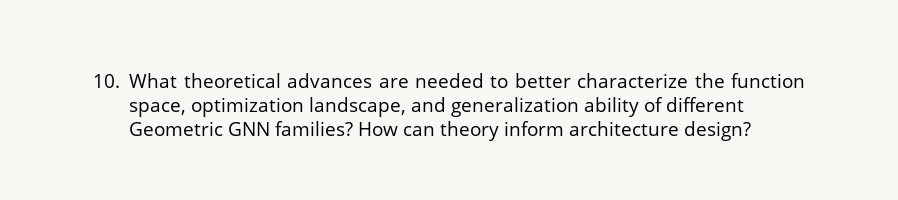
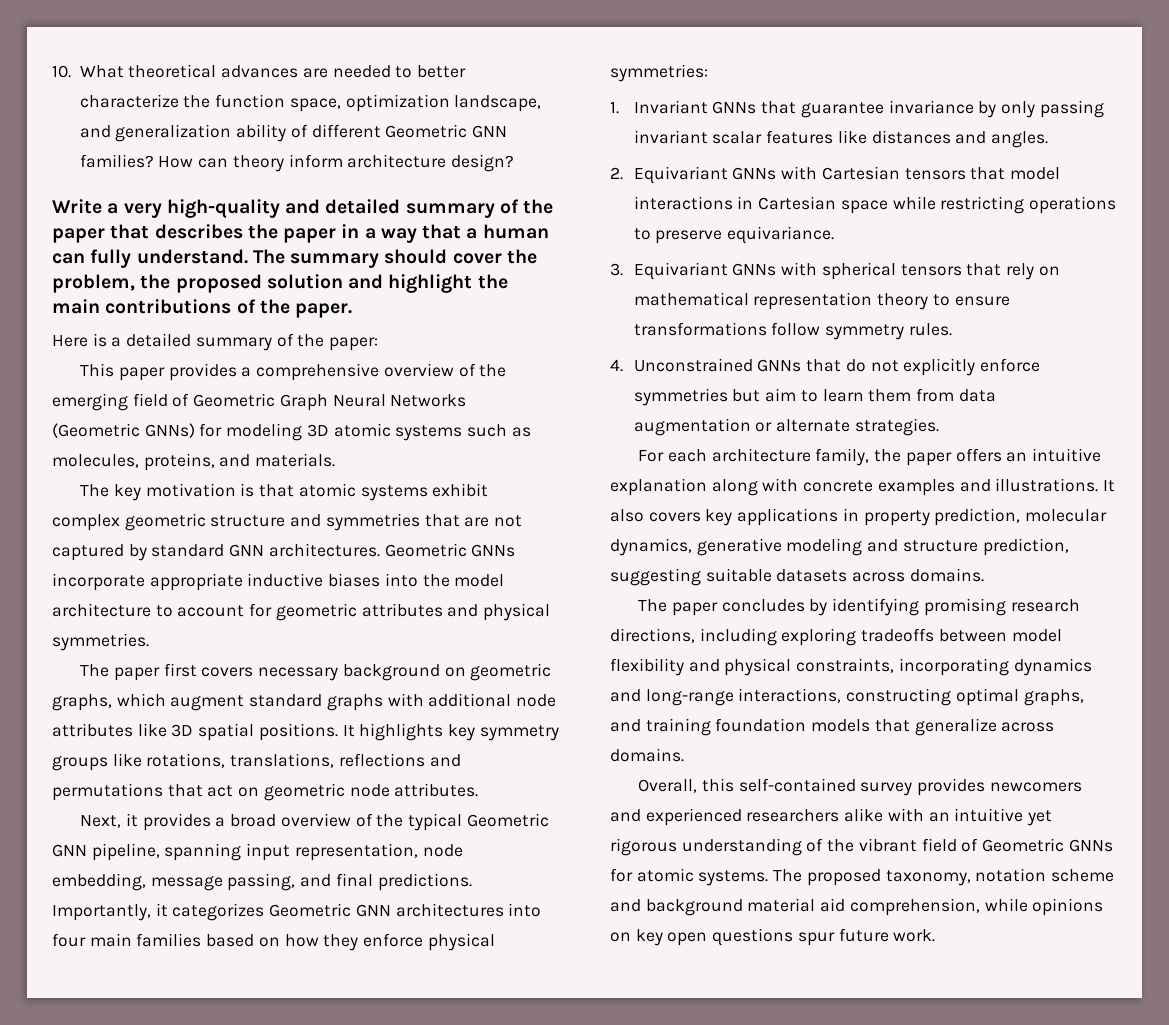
(752, 131) none -> [52,199,554,218] [52,224,549,243] [52,249,537,268] [52,274,508,293] [52,299,353,318] [52,333,379,351] [80,363,507,381] [52,393,467,411] [52,423,531,441] [52,453,336,471] [80,483,489,501] [52,513,523,531] [52,543,516,561] [52,573,505,591] [52,603,551,621] [52,633,149,651] [80,663,552,681] [52,693,557,711] [52,723,559,741] [52,753,461,771] [52,783,479,801] [80,813,549,831] [52,843,463,861] [52,873,472,891] [52,903,542,921] [52,933,495,951] [610,64,708,82] [610,100,1104,118] [633,130,1049,148] [610,166,1061,184] [633,196,1117,214] [633,226,835,244] [610,262,1060,280] [633,292,1010,310] [633,322,952,340] [610,358,1041,376] [633,388,996,406] [633,418,939,436] [638,448,1102,466] [610,478,1116,496] [610,508,1108,526] [610,538,1069,556] [610,568,984,586] [638,598,1080,616] [610,628,1062,646] [610,658,1092,676] [610,688,1084,706] [610,718,1055,736] [610,748,684,762] [638,778,1082,796] [610,808,1053,826] [610,838,1113,856] [610,868,1115,886] [610,898,1104,916] [610,928,936,946] // Write a very high-quality and detailed summary of the paper that describes the paper in a way that a human can fully understand. The summary should cover the problem, the proposed solution and highlight the main contributions of the paper. // Here is a detailed summary of the paper: // This paper provides a comprehensive overview of the emerging field of Geometric Graph Neural Networks (Geometric GNNs) for modeling 3D atomic systems such as molecules, proteins, and materials. // The key motivation is that atomic systems exhibit complex geometric structure and symmetries that are not captured by standard GNN architectures. Geometric GNNs incorporate appropriate inductive biases into the model architecture to account for geometric attributes and physical symmetries. // The paper first covers necessary background on geometric graphs, which augment standard graphs with additional node attributes like 3D spatial positions. It highlights key symmetry groups like rotations, translations, reflections and permutations that act on geometric node attributes. // Next, it provides a broad overview of the typical Geometric GNN pipeline, spanning input representation, node embedding, message passing, and final predictions. Importantly, it categorizes Geometric GNN architectures into four main families based on how they enforce physical symmetries: // 1. Invariant GNNs that guarantee invariance by only passing invariant scalar features like distances and angles. // 2. Equivariant GNNs with Cartesian tensors that model interactions in Cartesian space while restricting operations to preserve equivariance. // 3. Equivariant GNNs with spherical tensors that rely on mathematical representation theory to ensure transformations follow symmetry rules. // 4. Unconstrained GNNs that do not explicitly enforce symmetries but aim to learn them from data augmentation or alternate strategies. // For each architecture family, the paper offers an intuitive explanation along with concrete examples and illustrations. It also covers key applications in property prediction, molecular dynamics, generative modeling and structure prediction, suggesting suitable datasets across domains. // The paper concludes by identifying promising research directions, including exploring tradeoffs between model flexibility and physical constraints, incorporating dynamics and long-range interactions, constructing optimal graphs, and training foundation models that generalize across domains. // Overall, this self-contained survey provides newcomers and experienced researchers alike with an intuitive yet rigorous understanding of the vibrant field of Geometric GNNs for atomic systems. The proposed taxonomy, notation scheme and background material aid comprehension, while opinions on key open questions spur future work.

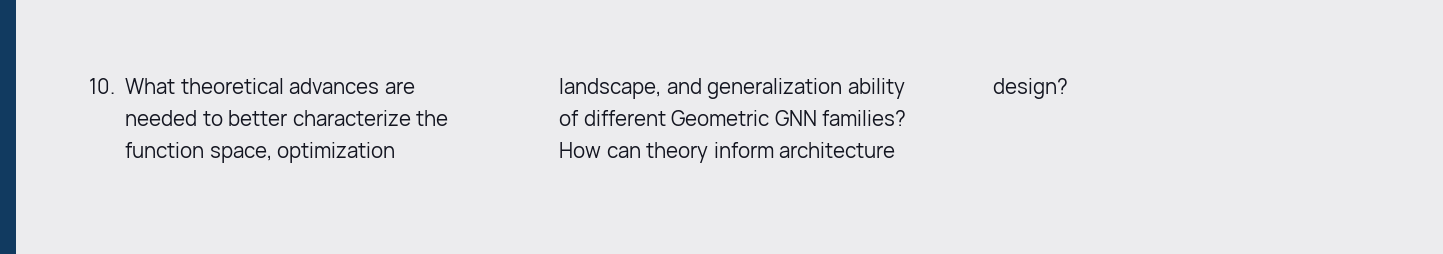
[52,199,554,218] [52,224,549,243] [52,249,537,268] [52,274,508,293] [52,299,353,318] [52,333,379,351] [80,363,507,381] [52,393,467,411] [52,423,531,441] [52,453,336,471] [80,483,489,501] [52,513,523,531] [52,543,516,561] [52,573,505,591] [52,603,551,621] [52,633,149,651] [80,663,552,681] [52,693,557,711] [52,723,559,741] [52,753,461,771] [52,783,479,801] [80,813,549,831] [52,843,463,861] [52,873,472,891] [52,903,542,921] [52,933,495,951] [610,64,708,82] [610,100,1104,118] [633,130,1049,148] [610,166,1061,184] [633,196,1117,214] [633,226,835,244] [610,262,1060,280] [633,292,1010,310] [633,322,952,340] [610,358,1041,376] [633,388,996,406] [633,418,939,436] [638,448,1102,466] [610,478,1116,496] [610,508,1108,526] [610,538,1069,556] [610,568,984,586] [638,598,1080,616] [610,628,1062,646] [610,658,1092,676] [610,688,1084,706] [610,718,1055,736] [610,748,684,762] [638,778,1082,796] [610,808,1053,826] [610,838,1113,856] [610,868,1115,886] [610,898,1104,916] [610,928,936,946] // Write a very high-quality and detailed summary of the paper that describes the paper in a way that a human can fully understand. The summary should cover the problem, the proposed solution and highlight the main contributions of the paper. // Here is a detailed summary of the paper: // This paper provides a comprehensive overview of the emerging field of Geometric Graph Neural Networks (Geometric GNNs) for modeling 3D atomic systems such as molecules, proteins, and materials. // The key motivation is that atomic systems exhibit complex geometric structure and symmetries that are not captured by standard GNN architectures. Geometric GNNs incorporate appropriate inductive biases into the model architecture to account for geometric attributes and physical symmetries. // The paper first covers necessary background on geometric graphs, which augment standard graphs with additional node attributes like 3D spatial positions. It highlights key symmetry groups like rotations, translations, reflections and permutations that act on geometric node attributes. // Next, it provides a broad overview of the typical Geometric GNN pipeline, spanning input representation, node embedding, message passing, and final predictions. Importantly, it categorizes Geometric GNN architectures into four main families based on how they enforce physical symmetries: // 1. Invariant GNNs that guarantee invariance by only passing invariant scalar features like distances and angles. // 2. Equivariant GNNs with Cartesian tensors that model interactions in Cartesian space while restricting operations to preserve equivariance. // 3. Equivariant GNNs with spherical tensors that rely on mathematical representation theory to ensure transformations follow symmetry rules. // 4. Unconstrained GNNs that do not explicitly enforce symmetries but aim to learn them from data augmentation or alternate strategies. // For each architecture family, the paper offers an intuitive explanation along with concrete examples and illustrations. It also covers key applications in property prediction, molecular dynamics, generative modeling and structure prediction, suggesting suitable datasets across domains. // The paper concludes by identifying promising research directions, including exploring tradeoffs between model flexibility and physical constraints, incorporating dynamics and long-range interactions, constructing optimal graphs, and training foundation models that generalize across domains. // Overall, this self-contained survey provides newcomers and experienced researchers alike with an intuitive yet rigorous understanding of the vibrant field of Geometric GNNs for atomic systems. The proposed taxonomy, notation scheme and background material aid comprehension, while opinions on key open questions spur future work. -> (1069, 88) none

